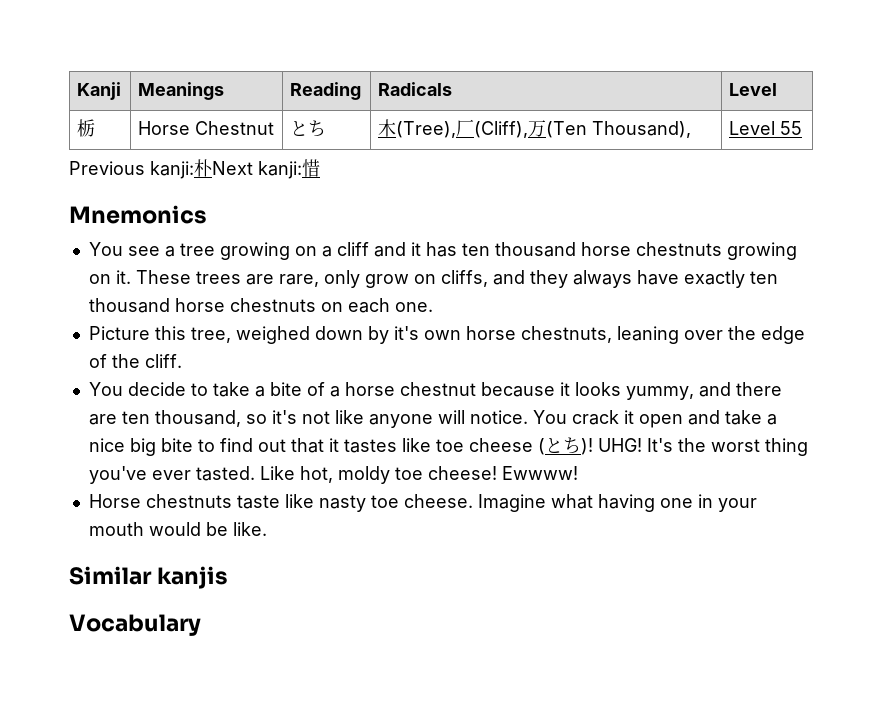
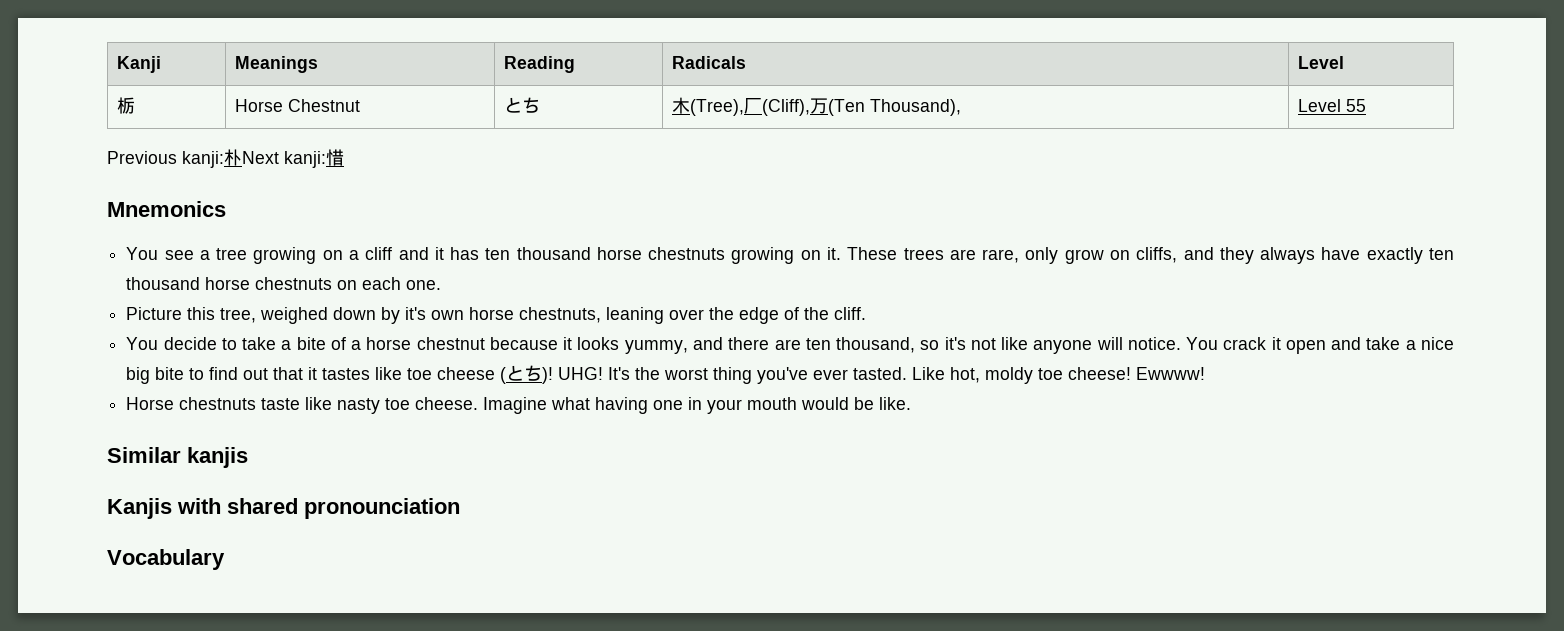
(229, 577) none -> [107,498,460,519] // Kanjis with shared pronounciation

